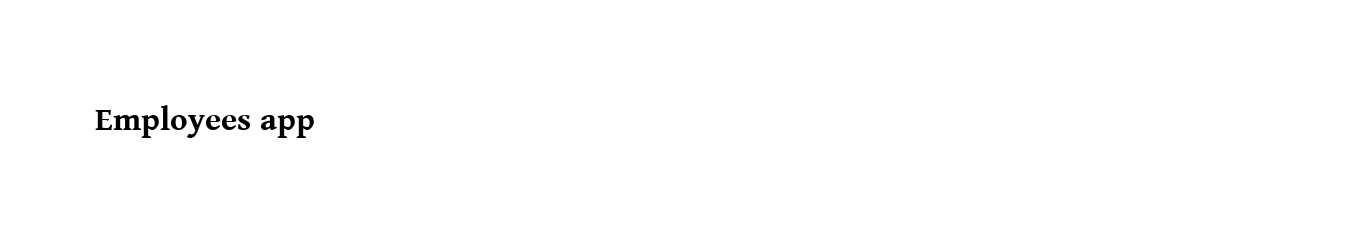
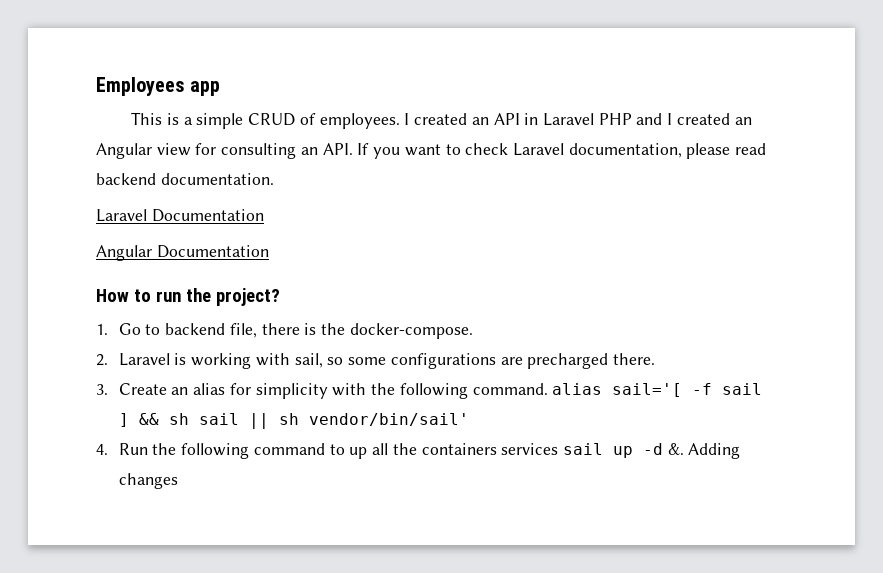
(315, 126) none -> [131,112,752,129] [96,143,767,159] [96,173,274,185] [96,209,264,222] [96,245,269,261] [96,288,280,306] [96,323,473,339] [96,353,656,369] [96,383,763,399] [118,413,469,429] [96,443,741,459] [118,473,178,489] // This is a simple CRUD of employees. I created an API in Laravel PHP and I created an Angular view for consulting an API. If you want to check Laravel documentation, please read backend documentation. // Laravel Documentation // Angular Documentation // How to run the project? // 1. Go to backend file, there is the docker-compose. // 2. Laravel is working with sail, so some configurations are precharged there. // 3. Create an alias for simplicity with the following command. alias sail='[ -f sail ] && sh sail || sh vendor/bin/sail' // 4. Run the following command to up all the containers services sail up -d &. Adding changes

